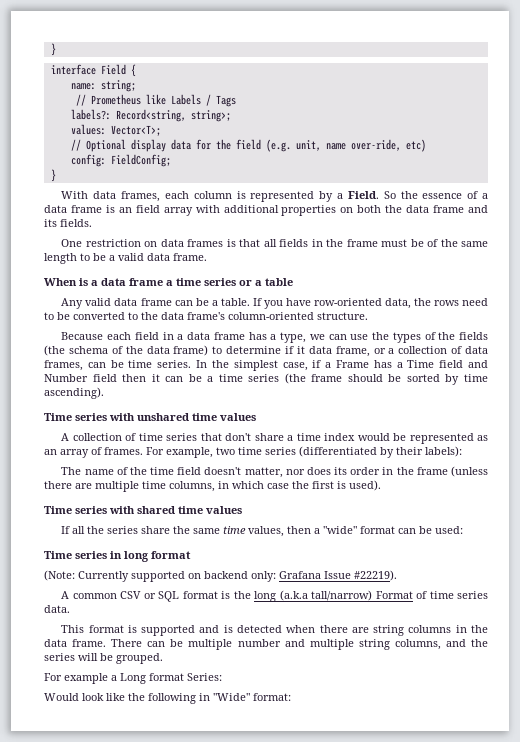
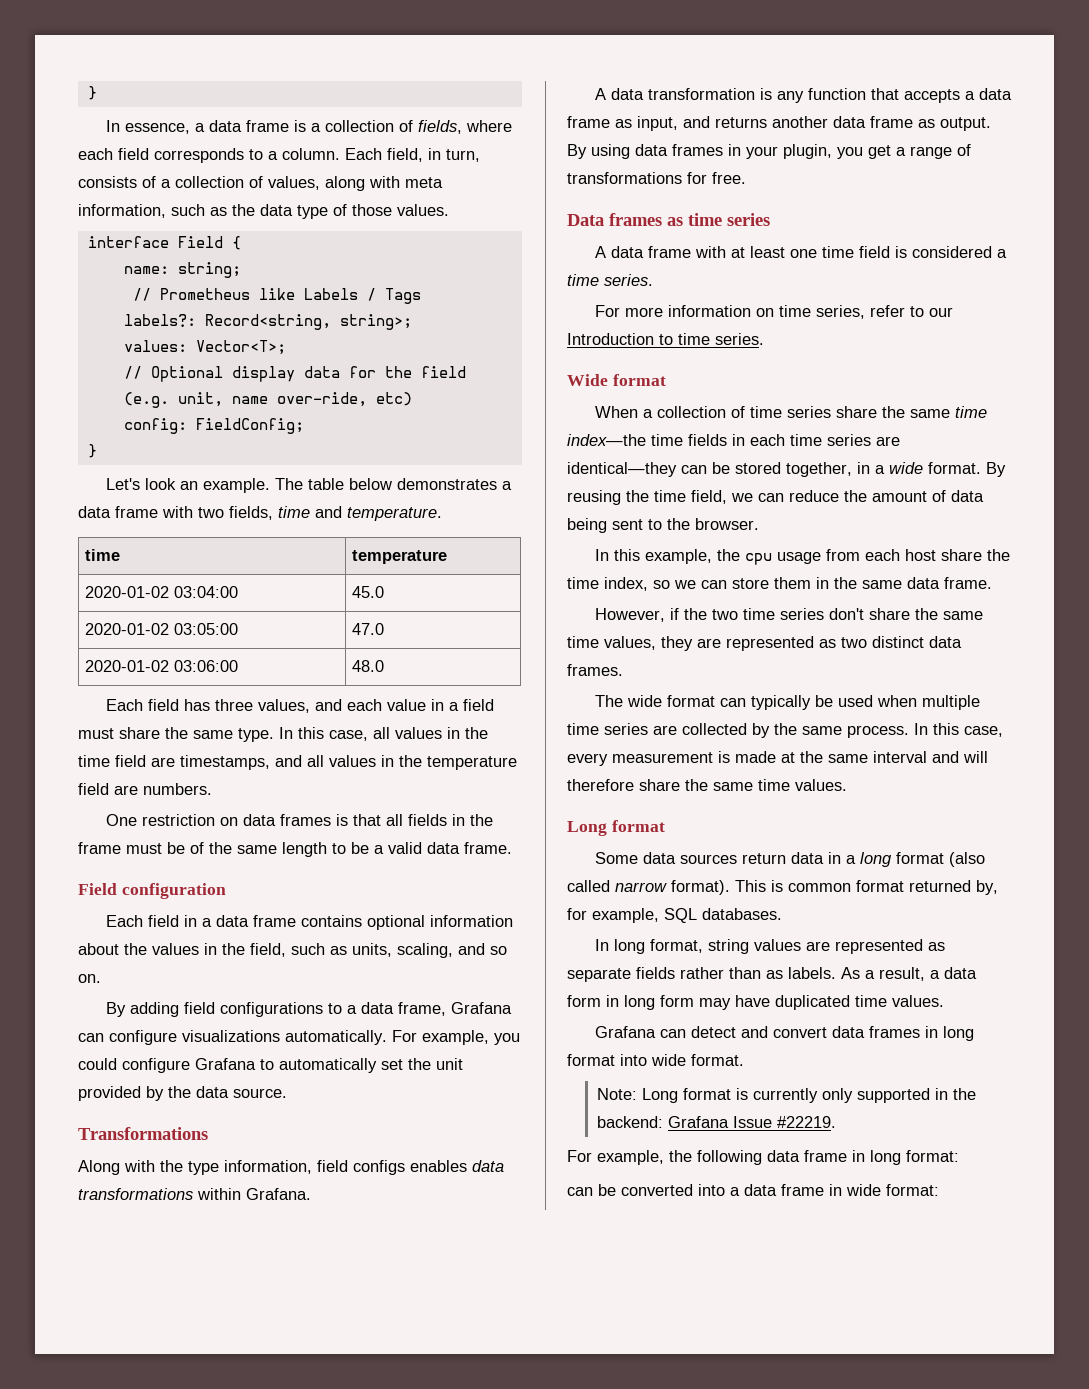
[50,43,56,56] } -> [87,86,97,100] [105,120,512,134] [78,148,480,163] [78,176,443,191] [78,204,449,219] } // In essence, a data frame is a collection of fields, where each field corresponds to a column. Each field, in turn, consists of a collection of values, along with meta information, such as the data type of those values.
[61,191,488,202] [44,205,489,216] [44,219,92,227] With data frames, each column is represented by a Field. So the essence of a data frame is an field array with additional properties on both the data frame and its fields. -> [105,478,512,493] [78,506,442,521] [85,549,121,561] [352,550,448,564] [85,586,239,598] [352,586,385,598] [85,623,239,635] [352,623,385,635] [85,660,239,672] [352,660,385,672] [105,699,494,713] [78,727,488,742] [78,755,517,770] [78,783,212,795] Let's look an example. The table below demonstrates a data frame with two fields, time and temperature. // time | temperature // 2020-01-02 03:04:00 | 45.0 // 2020-01-02 03:05:00 | 47.0 // 2020-01-02 03:06:00 | 48.0 // Each field has three values, and each value in a field must share the same type. In this case, all values in the time field are timestamps, and all values in the temperature field are numbers.
[44,278,293,286] [61,298,489,309] [44,312,368,320] [61,332,132,340] When is a data frame a time series or a table // Any valid data frame can be a table. If you have row-oriented data, the rows need to be converted to the data frame's column-oriented structure. // Because each -> [78,883,226,899] [105,915,143,927] Field configuration // Each
[248,332,489,343] [44,345,488,357] [44,360,488,371] [44,373,489,385] [44,387,104,399] [44,413,256,421] [61,433,488,444] [44,446,462,458] [61,466,488,478] [44,480,381,492] [44,506,242,514] [61,526,105,534] has a type, we can use the types of the fields (the schema of the data frame) to determine if it data frame, or a collection of data frames, can be time series. In the simplest case, if a Frame has a Time field and Number field then it can be a time series (the frame should be sorted by time ascending). // Time series with unshared time values // A collection of time series that don't share a time index would be represented as an array of frames. For example, two time series (differentiated by their labels): // The name of the time field doesn't matter, nor does its order in the frame (unless there are multiple time columns, in which case the first is used). // Time series with shared time values // If all the -> [300,915,513,930] [78,943,507,958] [78,974,101,983] [105,1002,512,1017] [78,1030,520,1045] [78,1058,463,1073] [78,1086,287,1101] [78,1127,208,1140] [78,1160,504,1175] [78,1188,311,1200] [594,88,1012,103] [567,116,991,131] [567,144,971,159] [567,172,746,184] [567,213,770,226] [594,246,1007,258] [567,274,653,286] [594,305,953,319] [567,333,764,345] [567,374,666,386] [594,406,782,418] contains optional information about the values in the field, such as units, scaling, and so on. // By adding field configurations to a data frame, Grafana can configure visualizations automatically. For example, you could configure Grafana to automatically set the unit provided by the data source. // Transformations // Along with the type information, field configs enables data transformations within Grafana. // A data transformation is any function that accepts a data frame as input, and returns another data frame as output. By using data frames in your plugin, you get a range of transformations for free. // Data frames as time series // A data frame with at least one time field is considered a time series. // For more information on time series, refer to our Introduction to time series. // Wide format // When a collection of time
[248,526,464,537] [44,551,191,562] [44,570,397,582] [61,590,488,602] [44,605,70,613] [61,625,488,636] [44,639,488,650] [44,653,163,664] [44,673,222,684] [44,693,250,704] values, then a "wide" format can be used: // Time series in long format // (Note: Currently supported on backend only: Grafana Issue #22219). // A common CSV or SQL format is the long (a.k.a tall/narrow) Format of time series data. // This format is supported and is detected when there are string columns in the data frame. There can be multiple number and multiple string columns, and the series will be grouped. // For example a Long format Series: // Would look like the following in "Wide" -> [567,434,900,446] [567,462,1006,477] [567,490,984,505] [567,518,759,533] [594,549,1010,565] [567,577,992,591] [594,608,983,622] [567,636,962,651] [567,664,623,676] [594,695,980,710] [567,723,1003,738] [567,751,988,766] [567,779,847,791] [567,820,665,836] [594,852,985,867] [567,880,998,895] [567,908,782,923] [594,939,945,954] [567,967,977,982] [567,995,944,1010] [594,1026,974,1041] [567,1054,744,1066] [596,1088,976,1103] [596,1116,836,1128] [567,1150,959,1165] [567,1184,881,1196] index—the time fields in each time series are identical—they can be stored together, in a wide format. By reusing the time field, we can reduce the amount of data being sent to the browser. // In this example, the cpu usage from each host share the time index, so we can store them in the same data frame. // However, if the two time series don't share the same time values, they are represented as two distinct data frames. // The wide format can typically be used when multiple time series are collected by the same process. In this case, every measurement is made at the same interval and will therefore share the same time values. // Long format // Some data sources return data in a long format (also called narrow format). This is common format returned by, for example, SQL databases. // In long format, string values are represented as separate fields rather than as labels. As a result, a data form in long form may have duplicated time values. // Grafana can detect and convert data frames in long format into wide format. // Note: Long format is currently only supported in the backend: Grafana Issue #22219. // For example, the following data frame in long format: // can be converted into a data frame in wide

